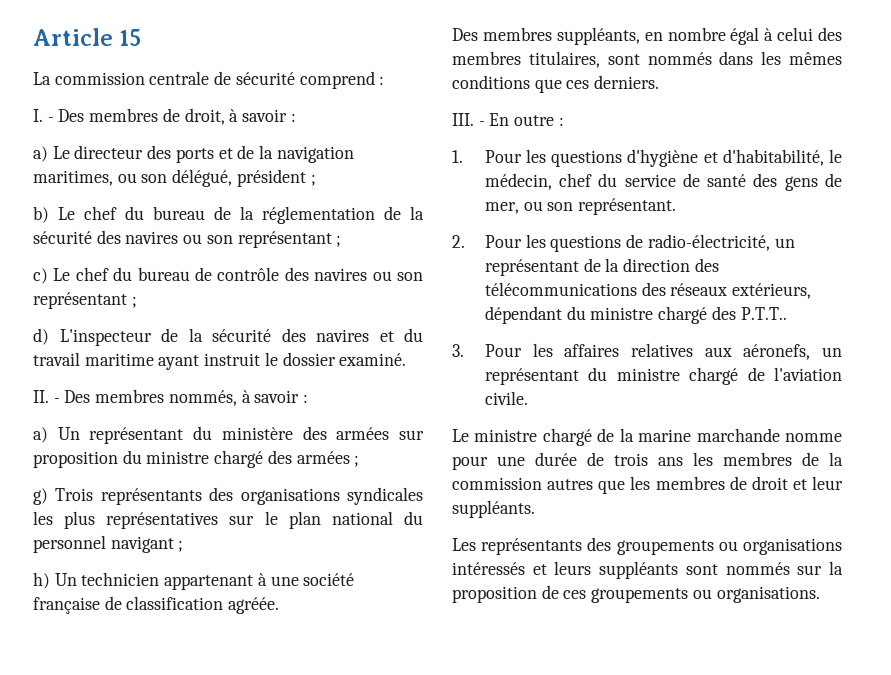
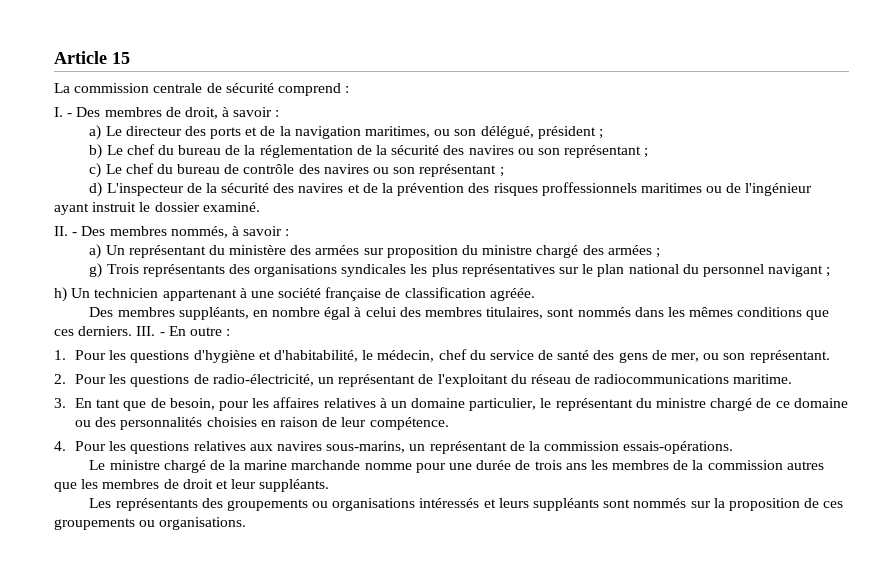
[404,328,423,342] [33,352,154,366] du travail maritime -> [362,182,813,196] de la prévention des risques proffessionnels maritimes ou de l'ingénieur
(660, 82) // -> (133, 331) none
[605,258,719,272] [484,282,812,299] [484,306,787,324] [452,343,842,360] la direction des télécommunications des réseaux extérieurs, dépendant du ministre chargé des P.T.T.. // 3. Pour les affaires relatives aux aéronefs, un -> [437,374,793,387] [54,397,552,411] l'exploitant du réseau de radiocommunications maritime. // 3. En tant que de besoin, pour les affaires relatives à un domaine particulier, le
[774,367,842,381] [484,391,528,405] l'aviation civile. -> [775,398,848,408] [75,417,449,430] [54,441,734,454] ce domaine ou des personnalités choisies en raison de leur compétence. // 4. Pour les questions relatives aux navires sous-marins, un représentant de la commission essais-opérations.

